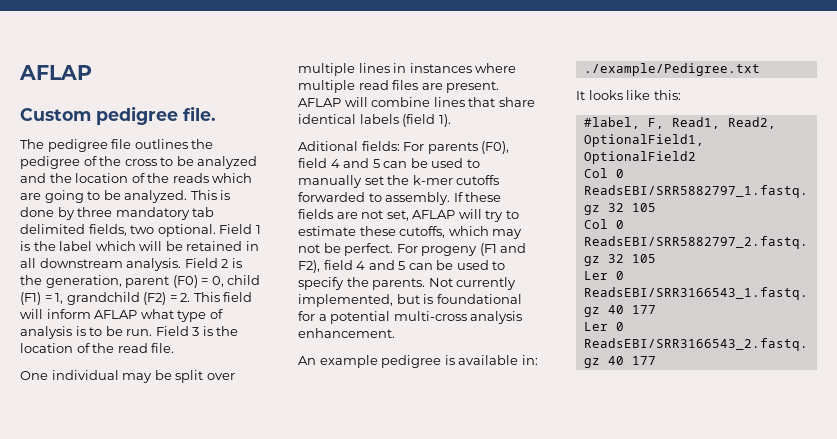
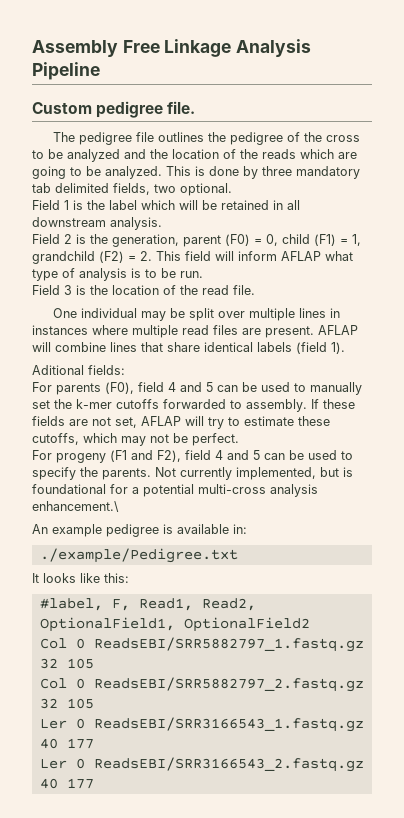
[19,65,92,80] AFLAP -> [32,39,312,57] [32,62,100,80] Assembly Free Linkage Analysis Pipeline
(216, 230) none -> (232, 189) //
(182, 264) none -> (162, 223) //
(153, 332) none -> (203, 274) //
(400, 146) none -> (125, 370) //
(394, 249) none -> (239, 439) //
[298,328,395,338] enhancement. -> [32,501,119,512] enhancement.\

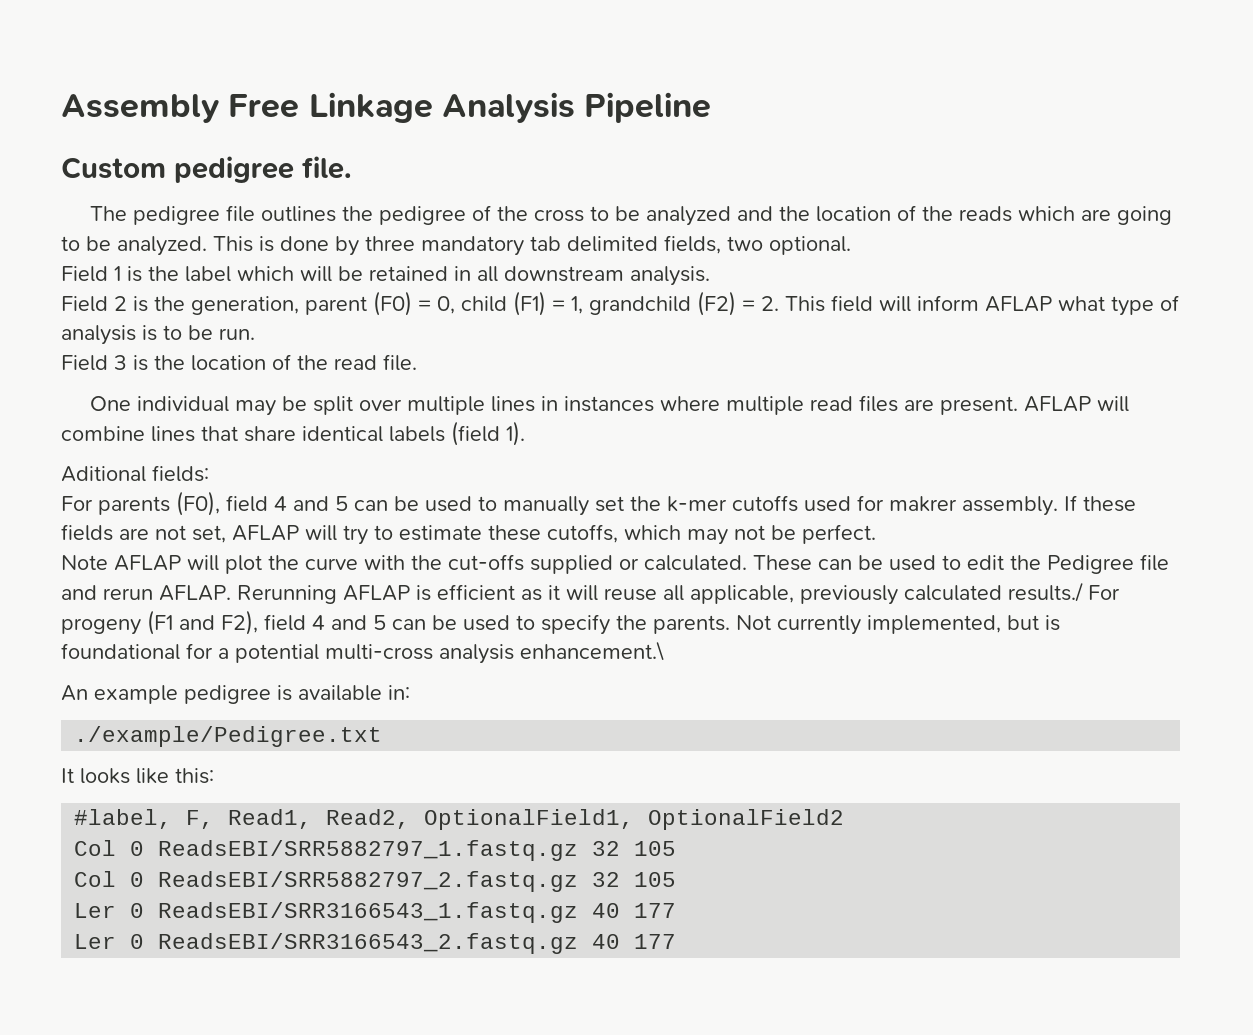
[163,399,242,409] forwarded to -> [804,495,957,512] used for makrer
(239, 439) none -> [61,554,1169,574] [61,582,1083,605] Note AFLAP will plot the curve with the cut-offs supplied or calculated. These can be used to edit the Pedigree file and rerun AFLAP. Rerunning AFLAP is efficient as it will reuse all applicable, previously calculated results./

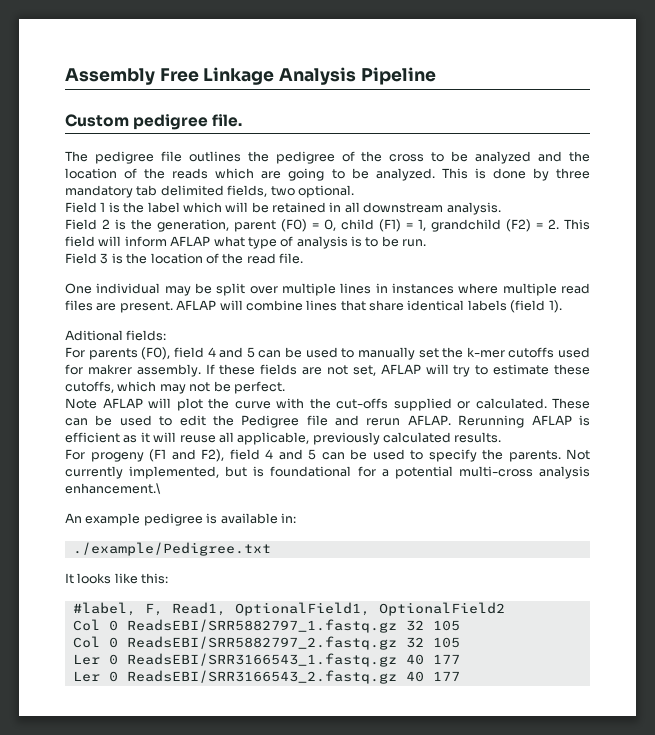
[1008,582,1083,602] results./ -> [454,432,502,443] results. //
[326,809,411,829] Read2, -> (226, 609) none

